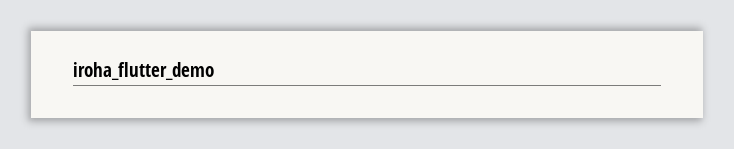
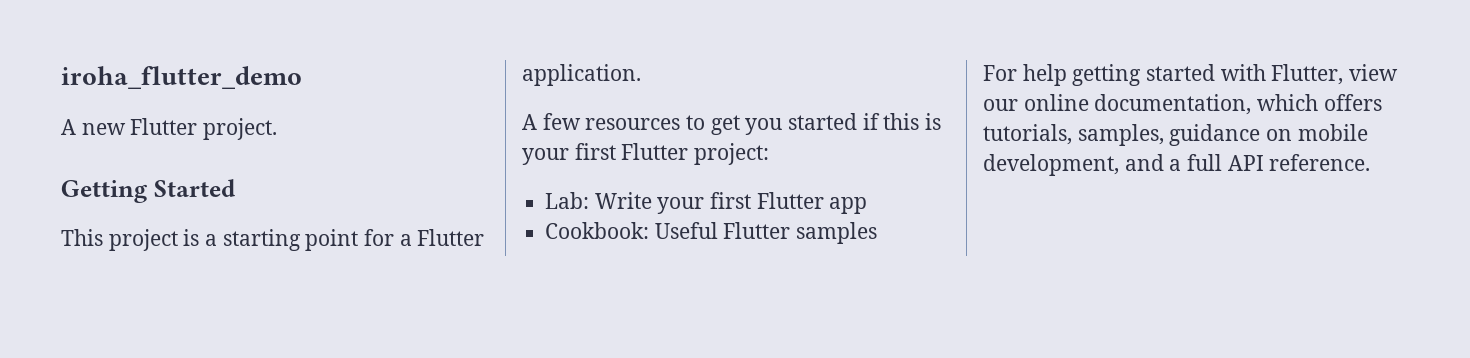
(214, 71) none -> [61,118,278,140] [61,179,236,203] [61,229,485,251] [522,64,641,86] [522,113,942,135] [522,143,770,165] [545,192,868,214] [545,222,878,244] [983,64,1399,86] [983,94,1382,115] [983,124,1368,146] [983,154,1371,176] // A new Flutter project. // Getting Started // This project is a starting point for a Flutter application. // A few resources to get you started if this is your first Flutter project: // Lab: Write your first Flutter app // Cookbook: Useful Flutter samples // For help getting started with Flutter, view our online documentation, which offers tutorials, samples, guidance on mobile development, and a full API reference.

